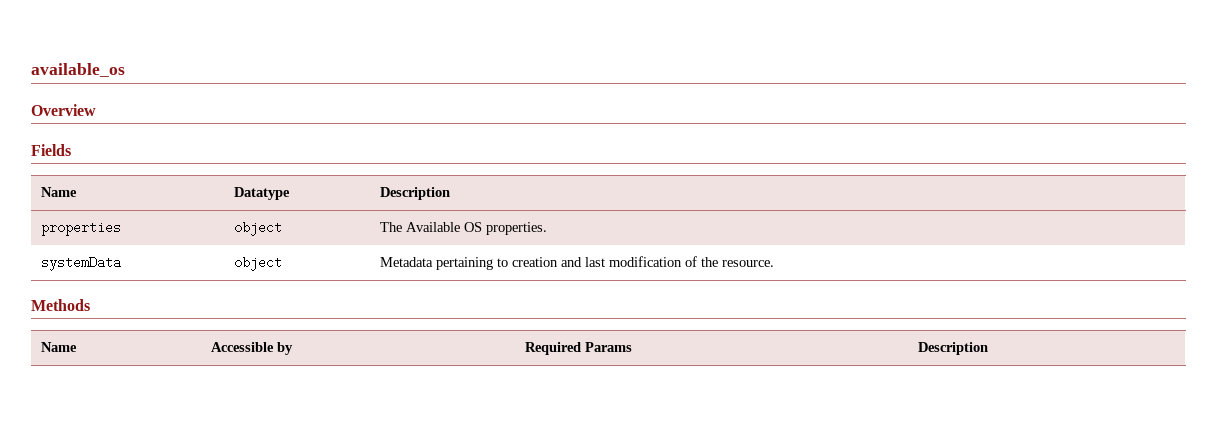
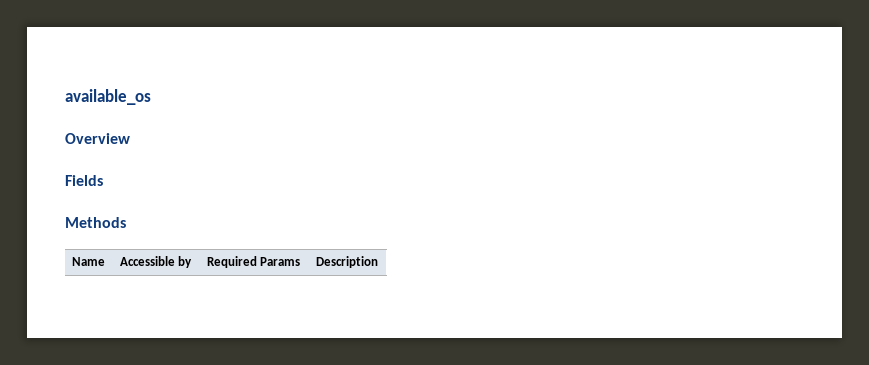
[41,187,78,197] [234,187,291,200] [380,187,451,200] [41,221,122,236] [234,221,283,236] [380,222,548,235] [41,256,122,271] [234,256,283,271] [380,256,775,270] // Name | Datatype | Description // properties | object | The Available OS properties. // systemData | object | Metadata pertaining to creation and last modification of the resource. -> (103, 180) none

